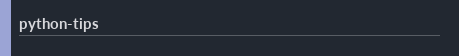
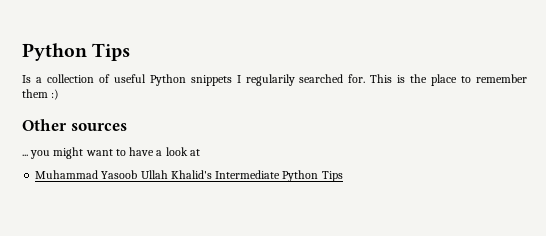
[19,18,99,32] python-tips -> [22,43,131,61] [22,74,527,86] [22,89,60,100] [22,119,127,131] [22,147,200,159] [35,170,343,182] Python Tips // Is a collection of useful Python snippets I regularily searched for. This is the place to remember them :) // Other sources // ... you might want to have a look at // Muhammad Yasoob Ullah Khalid's Intermediate Python Tips

